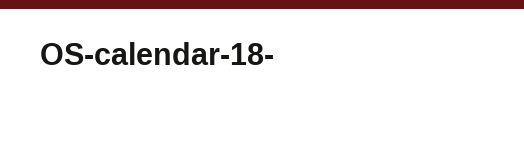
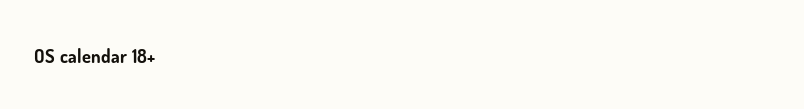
[40,42,274,65] OS-calendar-18- -> [34,48,155,63] OS calendar 18+

